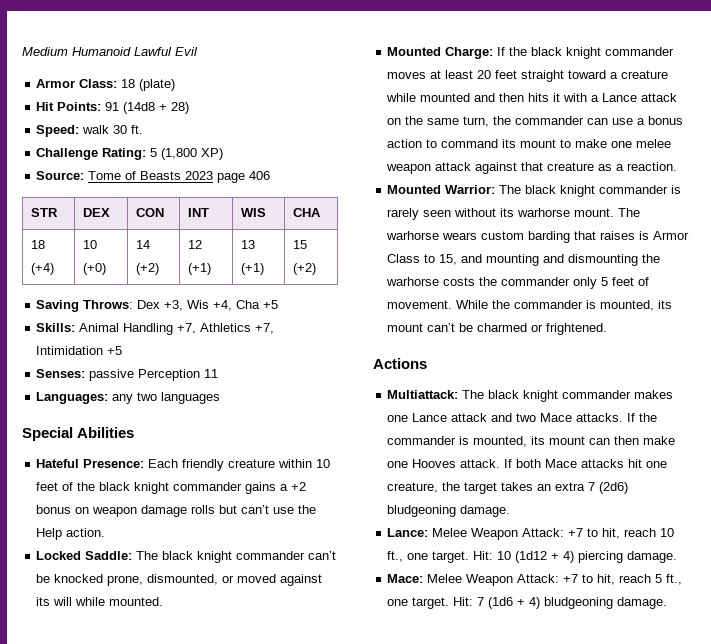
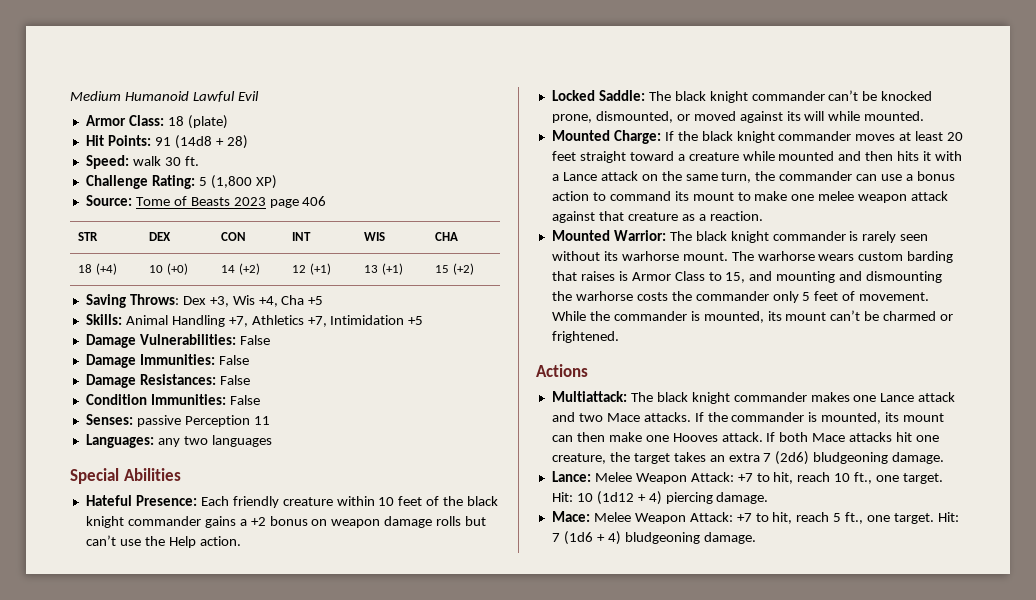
(123, 350) none -> [85,334,270,348] [85,354,249,368] [85,374,250,388] [85,394,260,405] // Damage Vulnerabilities: False // Damage Immunities: False // Damage Resistances: False // Condition Immunities: False

